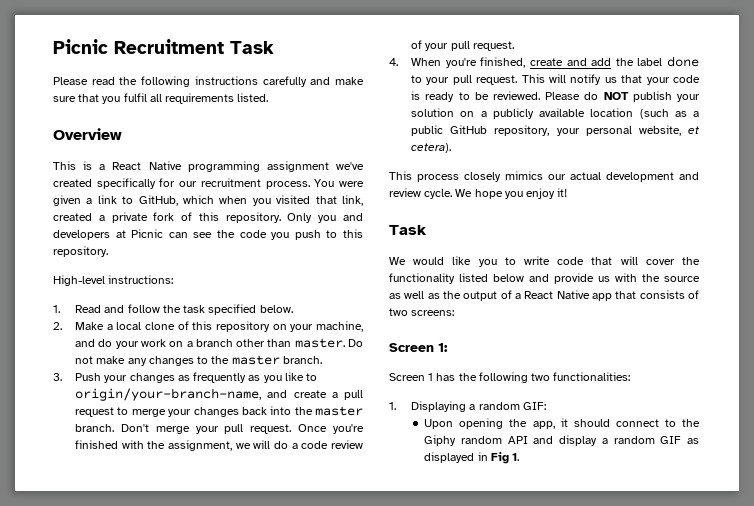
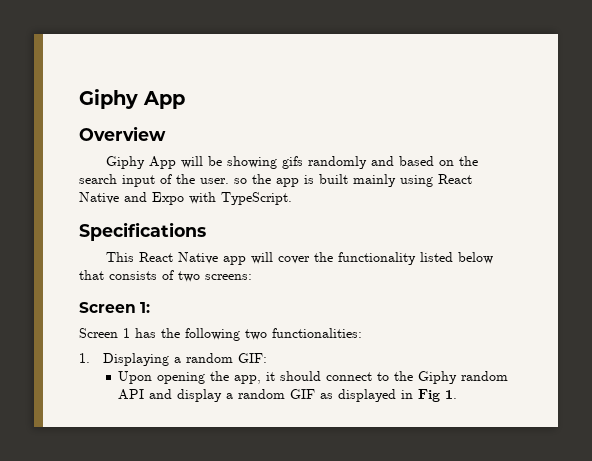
[53,39,274,54] [53,76,364,87] [53,93,269,104] [53,128,122,140] [53,161,364,172] [53,178,364,189] [53,195,363,206] [53,212,363,223] [53,229,363,240] [53,246,108,257] [53,275,174,286] [53,304,293,315] [53,321,363,332] [75,338,363,349] [75,355,322,366] [53,372,318,383] [75,388,364,401] [75,406,363,417] [75,424,364,434] [75,440,363,451] [411,40,514,51] [389,56,699,68] [411,74,700,85] [411,91,700,102] [411,108,699,119] [411,125,699,136] [411,143,452,153] [389,171,699,182] [389,188,568,199] [389,225,427,235] [389,256,613,267] Picnic Recruitment Task // Please read the following instructions carefully and make sure that you fulfil all requirements listed. // Overview // This is a React Native programming assignment we've created specifically for our recruitment process. You were given a link to GitHub, which when you visited that link, created a private fork of this repository. Only you and developers at Picnic can see the code you push to this repository. // High-level instructions: // 1. Read and follow the task specified below. // 2. Make a local clone of this repository on your machine, and do your work on a branch other than master. Do not make any changes to the master branch. // 3. Push your changes as frequently as you like to origin/your-branch-name, and create a pull request to merge your changes back into the master branch. Don't merge your pull request. Once you're finished with the assignment, we will do a code review of your pull request. // 4. When you're finished, create and add the label done to your pull request. This will notify us that your code is ready to be reviewed. Please do NOT publish your solution on a publicly available location (such as a public GitHub repository, your personal website, et cetera). // This process closely mimics our actual development and review cycle. We hope you enjoy it! // Task // We would like you to write code that -> [79,89,185,109] [79,126,166,141] [106,156,479,169] [79,174,472,187] [79,192,292,205] [79,222,206,241] [106,252,247,265] Giphy App // Overview // Giphy App will be showing gifs randomly and based on the search input of the user. so the app is built mainly using React Native and Expo with TypeScript. // Specifications // This React Native app
[529,273,700,284] [389,290,612,301] and provide us with the source as well as the output of a React Native app -> (494, 258) none

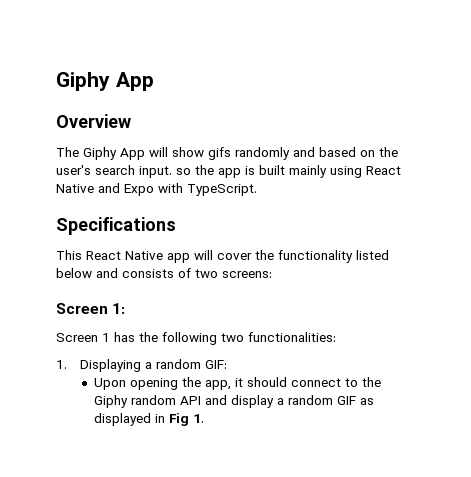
(166, 133) none -> [56,147,79,157] The
[208,156,278,169] be showing -> [172,147,204,157] show
[79,174,229,187] search input of the user. -> [56,165,172,178] user's search input.
[79,270,104,280] that -> [96,268,118,278] and

